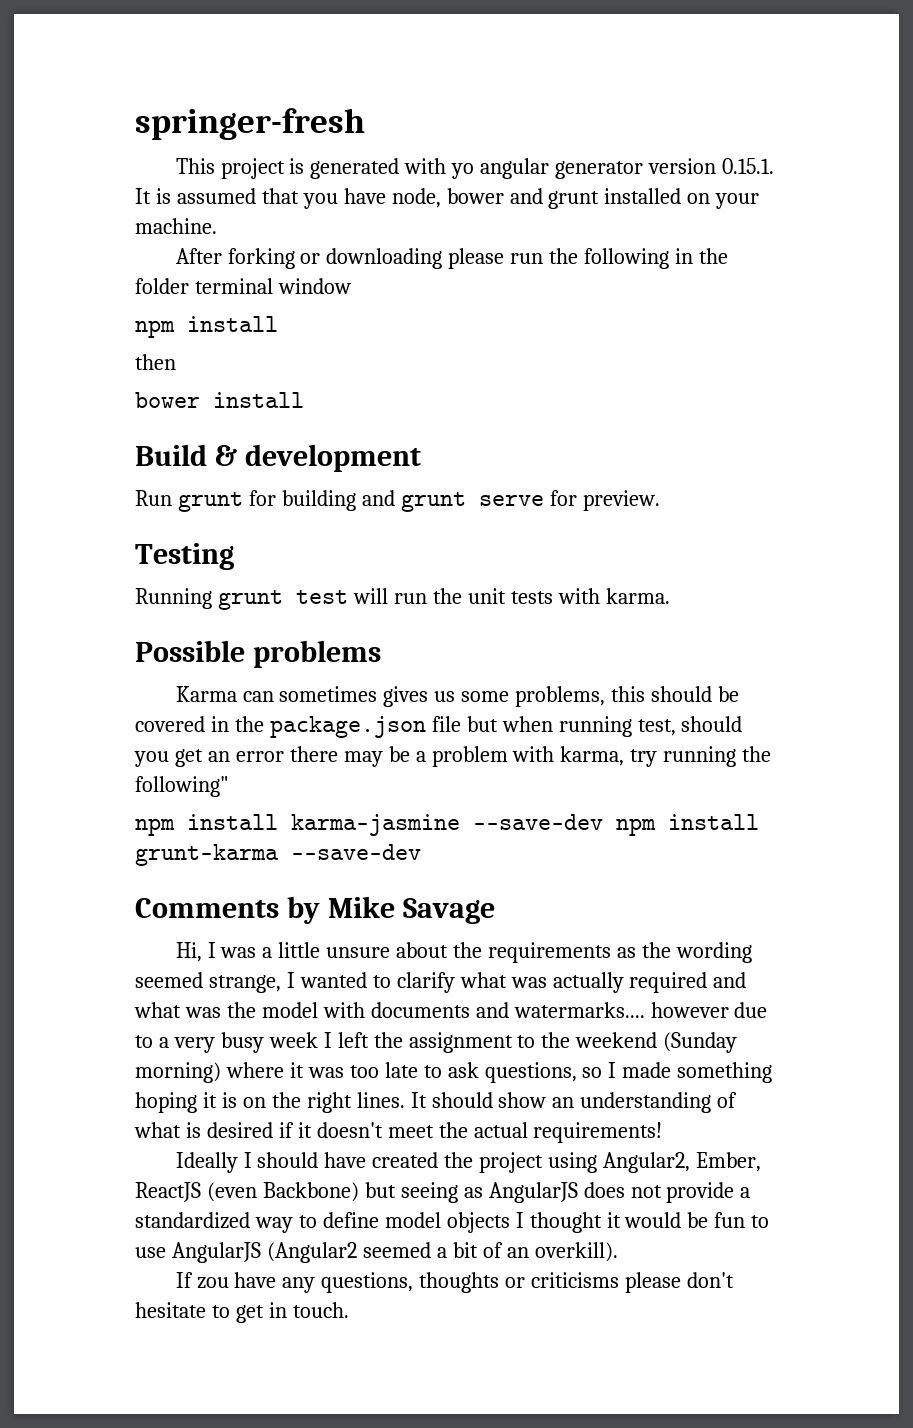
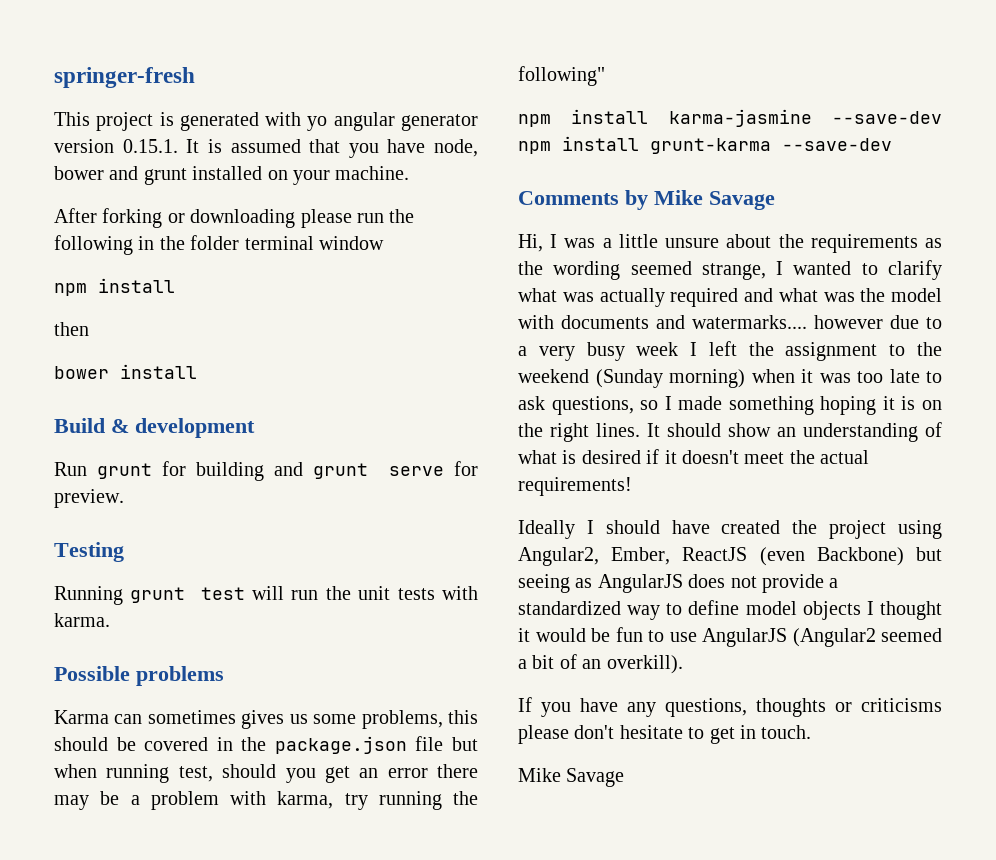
[225,1062,284,1078] where -> [751,369,795,383] when
[196,1277,229,1289] zou -> [541,702,571,717] you
(349, 1310) none -> [518,768,625,787] // Mike Savage

